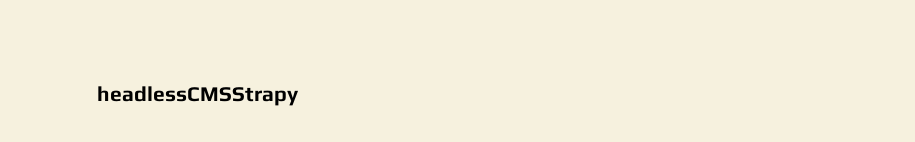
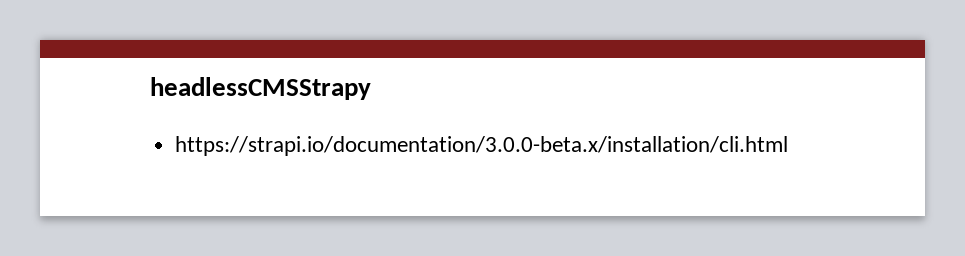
(299, 96) none -> [175,136,789,156] // https://strapi.io/documentation/3.0.0-beta.x/installation/cli.html

